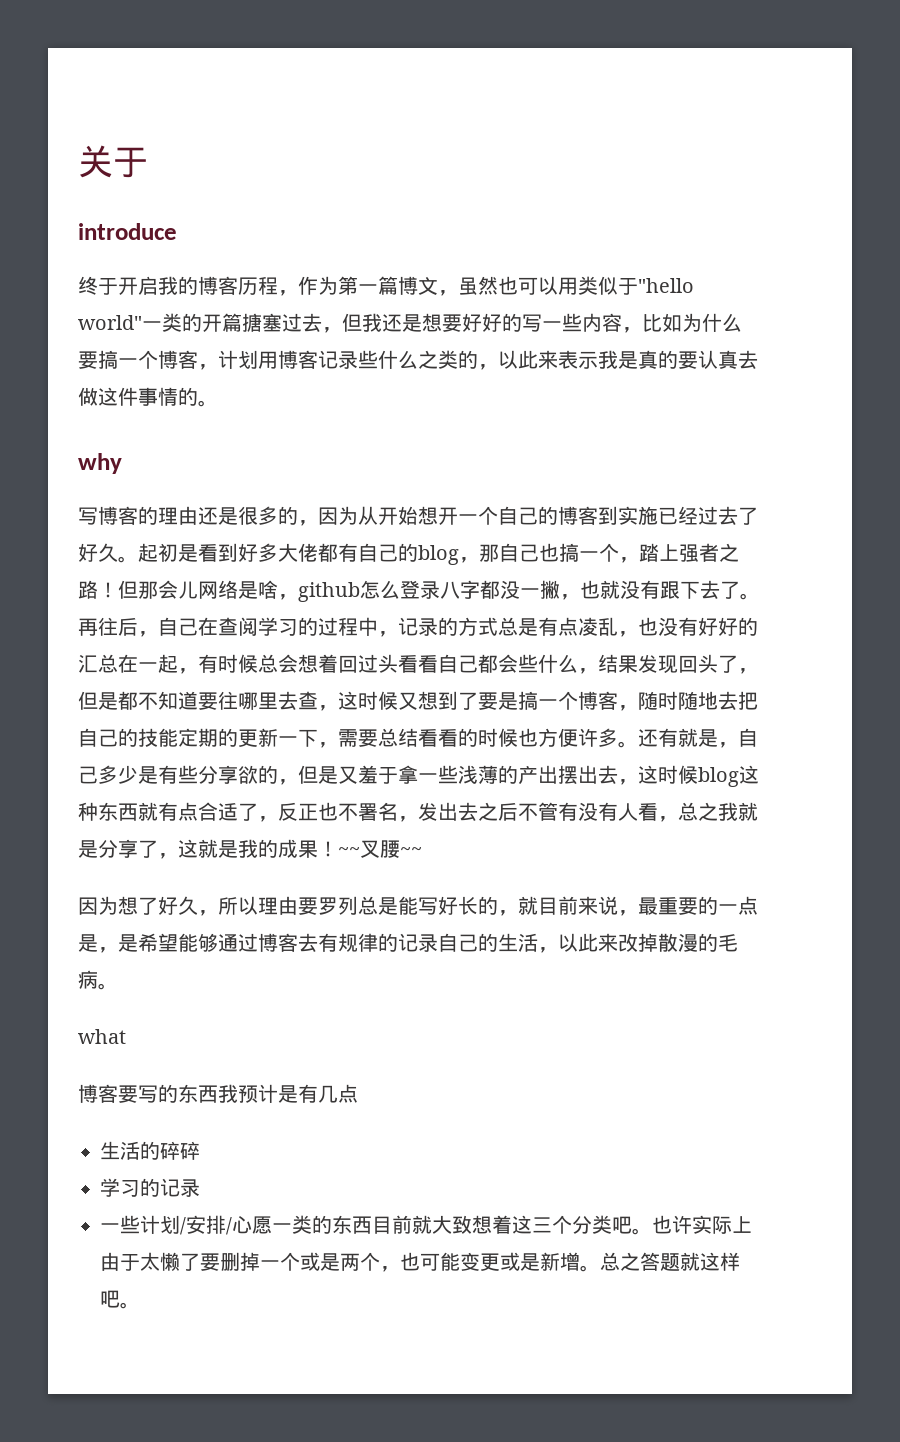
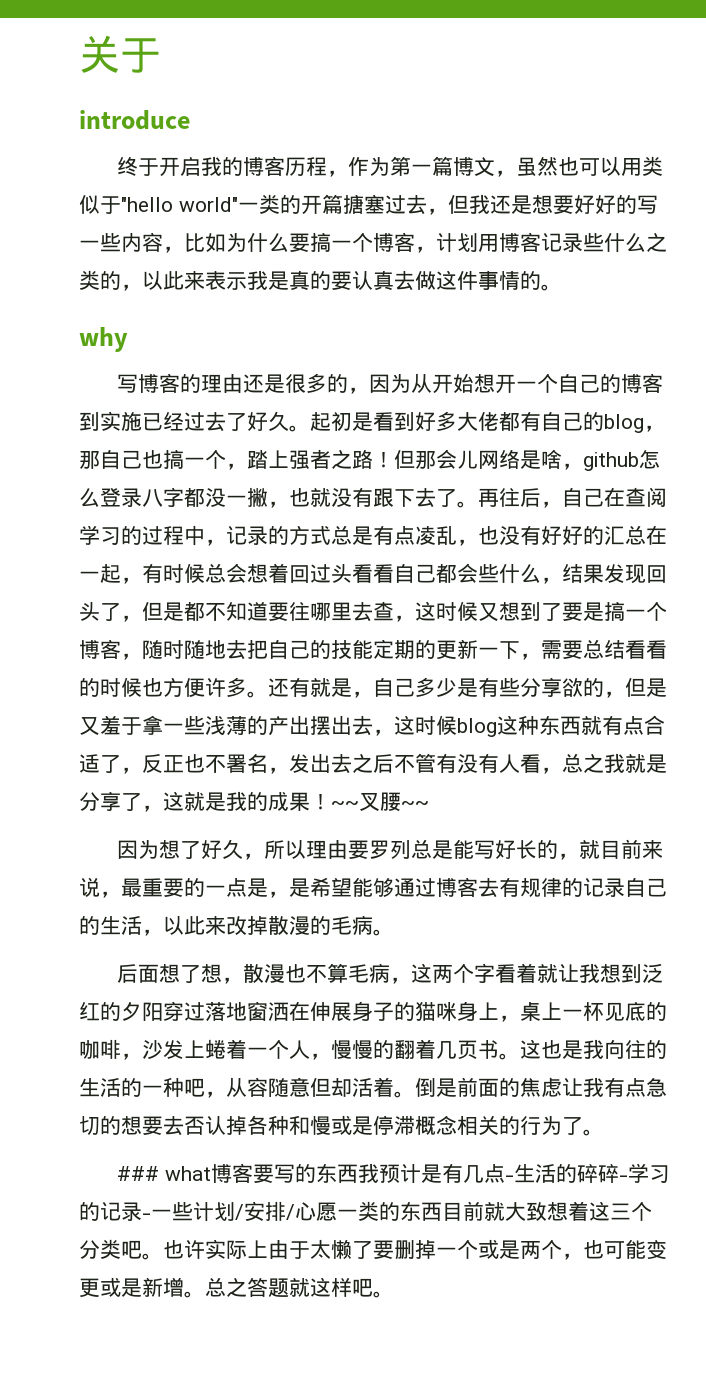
(118, 986) none -> [116,963,663,984] [79,1001,667,1022] [79,1039,667,1060] [79,1077,667,1098] [79,1115,604,1136] [116,1166,159,1181] 后面想了想，散漫也不算毛病，这两个字看着就让我想到泛红的夕阳穿过落地窗洒在伸展身子的猫咪身上，桌上一杯见底的咖啡，沙发上蜷着一个人，慢慢的翻着几页书。这也是我向往的生活的一种吧，从容随意但却活着。倒是前面的焦虑让我有点急切的想要去否认掉各种和慢或是停滞概念相关的行为了。 // ###
(126, 1036) // -> (211, 1173) none
(358, 1093) // -> [504,1175,514,1181] -
(200, 1150) // -> [618,1175,628,1181] -
(200, 1188) // -> [142,1213,151,1219] -

